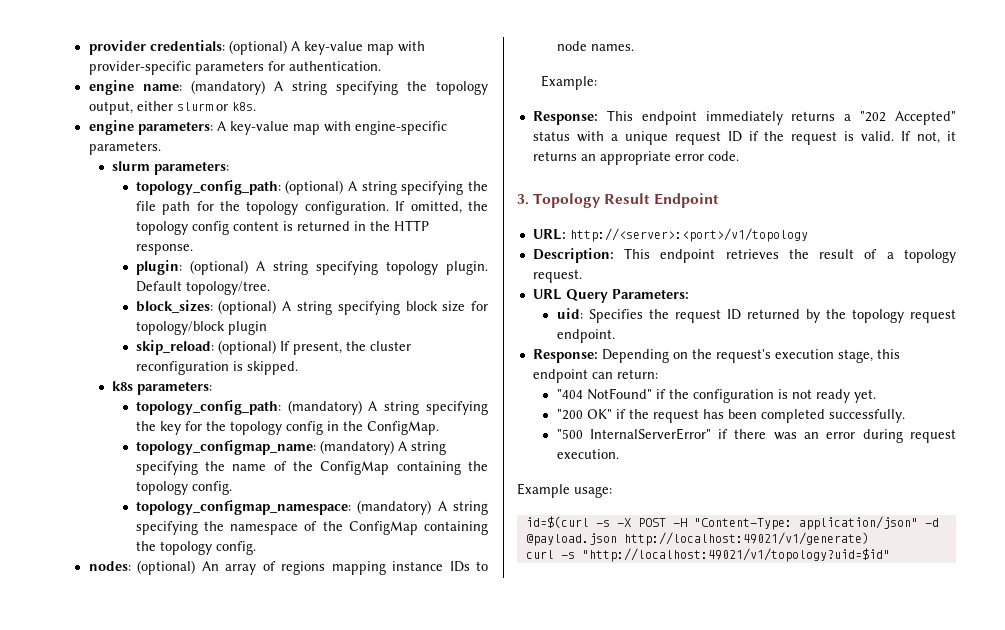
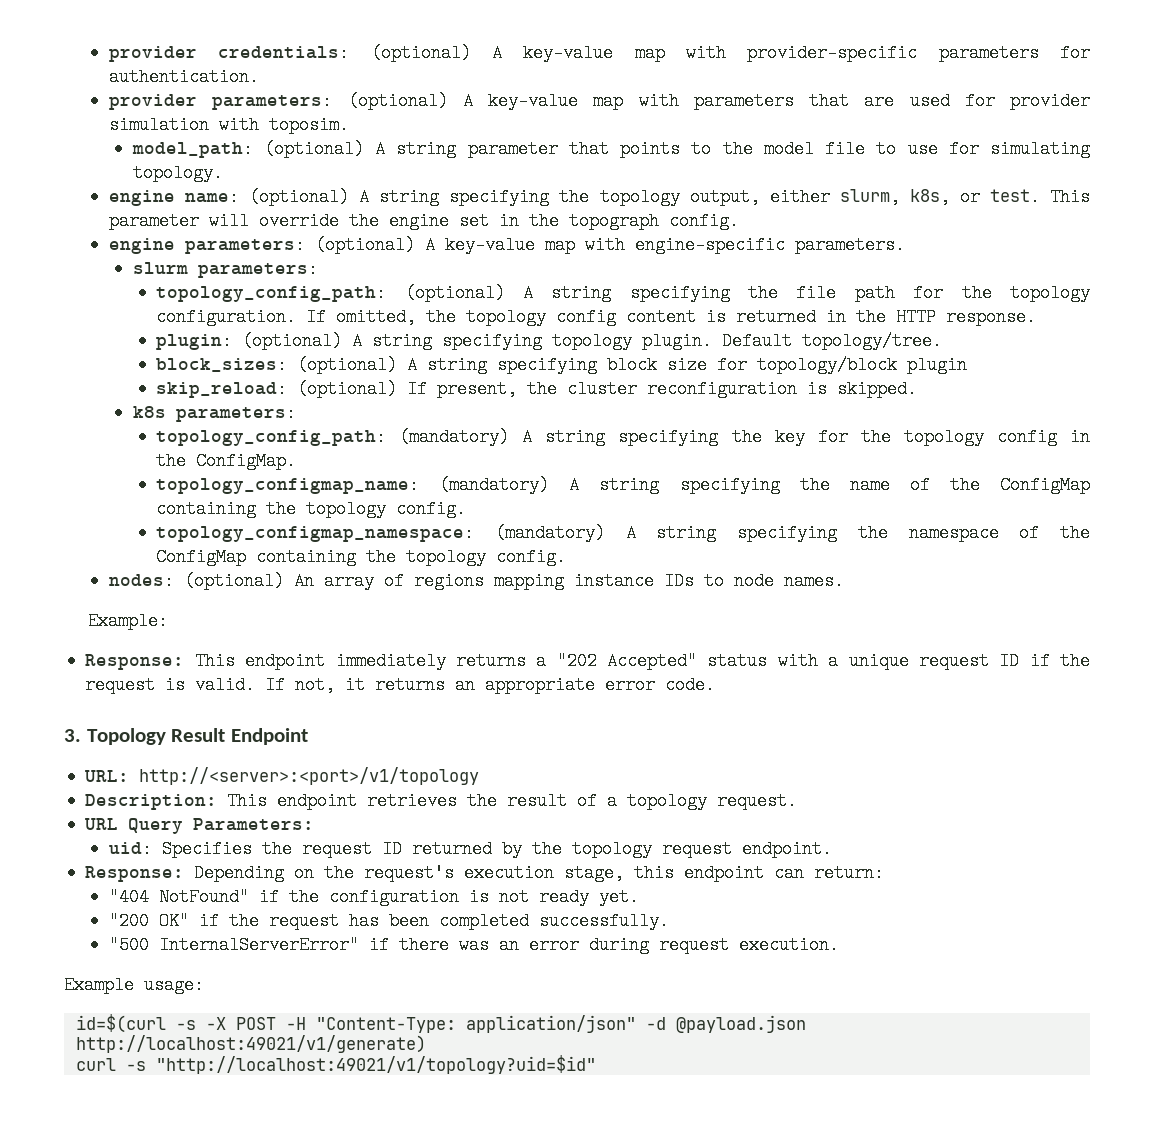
(381, 66) none -> [109,92,1090,110] [109,116,350,134] [131,140,1090,158] [132,164,223,182] // provider parameters: (optional) A key-value map with parameters that are used for provider simulation with toposim. // model_path: (optional) A string parameter that points to the model file to use for simulating topology.
[190,80,265,95] (mandatory) -> [249,188,350,206] (optional)
[176,102,256,111] slurm or k8s. -> [839,188,1090,206] [109,212,740,230] slurm, k8s, or test. This parameter will override the engine set in the topograph config.
(213, 128) none -> [315,236,416,254] (optional)

